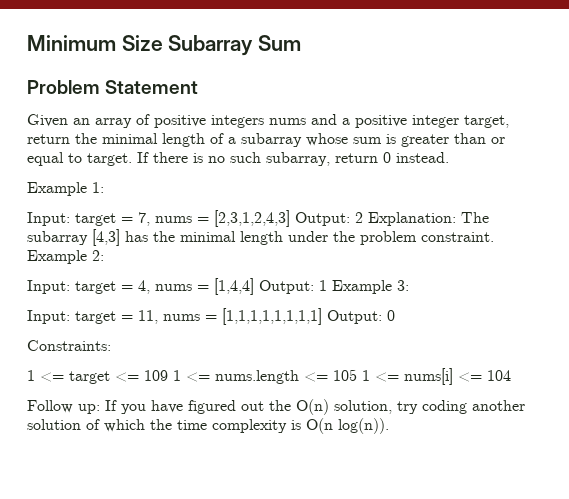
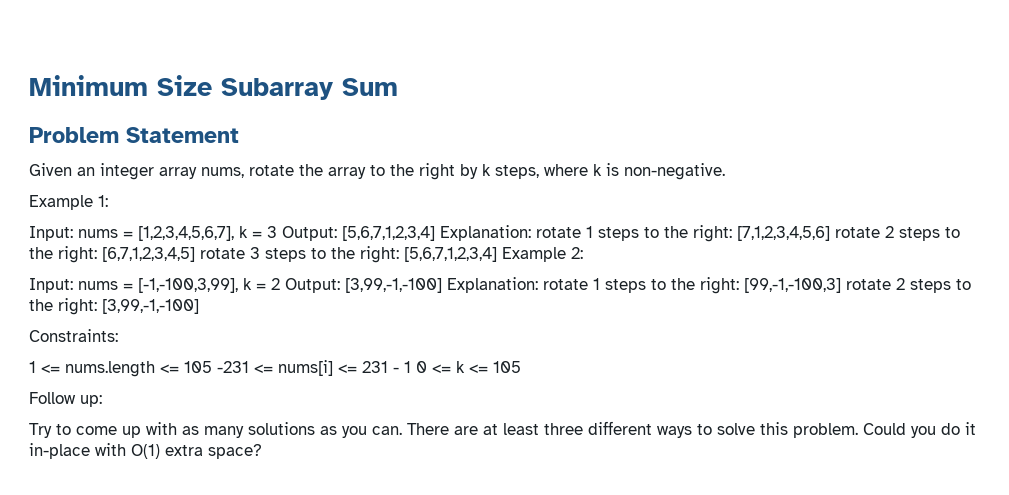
[95,114,509,128] [27,133,505,147] [27,152,449,166] [27,182,104,196] [27,210,489,227] [27,229,494,246] [27,250,104,264] [27,278,409,295] [27,308,395,325] [27,340,111,351] [27,370,168,384] array of positive integers nums and a positive integer target, return the minimal length of a subarray whose sum is greater than or equal to target. If there is no such subarray, return 0 instead. // Example 1: // Input: target = 7, nums = [2,3,1,2,4,3] Output: 2 Explanation: The subarray [4,3] has the minimal length under the problem constraint. Example 2: // Input: target = 4, nums = [1,4,4] Output: 1 Example 3: // Input: target = 11, nums = [1,1,1,1,1,1,1,1] Output: 0 // Constraints: // 1 <= target <= 109 -> [100,163,725,180] [29,195,108,210] [29,225,960,242] [29,246,583,263] [29,277,971,294] [29,298,199,315] [29,329,118,342] integer array nums, rotate the array to the right by k steps, where k is non-negative. // Example 1: // Input: nums = [1,2,3,4,5,6,7], k = 3 Output: [5,6,7,1,2,3,4] Explanation: rotate 1 steps to the right: [7,1,2,3,4,5,6] rotate 2 steps to the right: [6,7,1,2,3,4,5] rotate 3 steps to the right: [5,6,7,1,2,3,4] Example 2: // Input: nums = [-1,-100,3,99], k = 2 Output: [3,99,-1,-100] Explanation: rotate 1 steps to the right: [99,-1,-100,3] rotate 2 steps to the right: [3,99,-1,-100] // Constraints: //
[362,370,370,381] 1 -> [217,361,249,373] -231
[487,370,511,381] [27,399,525,415] [27,418,389,434] 104 // Follow up: If you have figured out the O(n) solution, try coding another solution of which the time complexity is O(n log(n)). -> [362,361,521,373] [29,392,102,407] [29,421,976,438] [29,443,262,459] 231 - 1 0 <= k <= 105 // Follow up: // Try to come up with as many solutions as you can. There are at least three different ways to solve this problem. Could you do it in-place with O(1) extra space?

